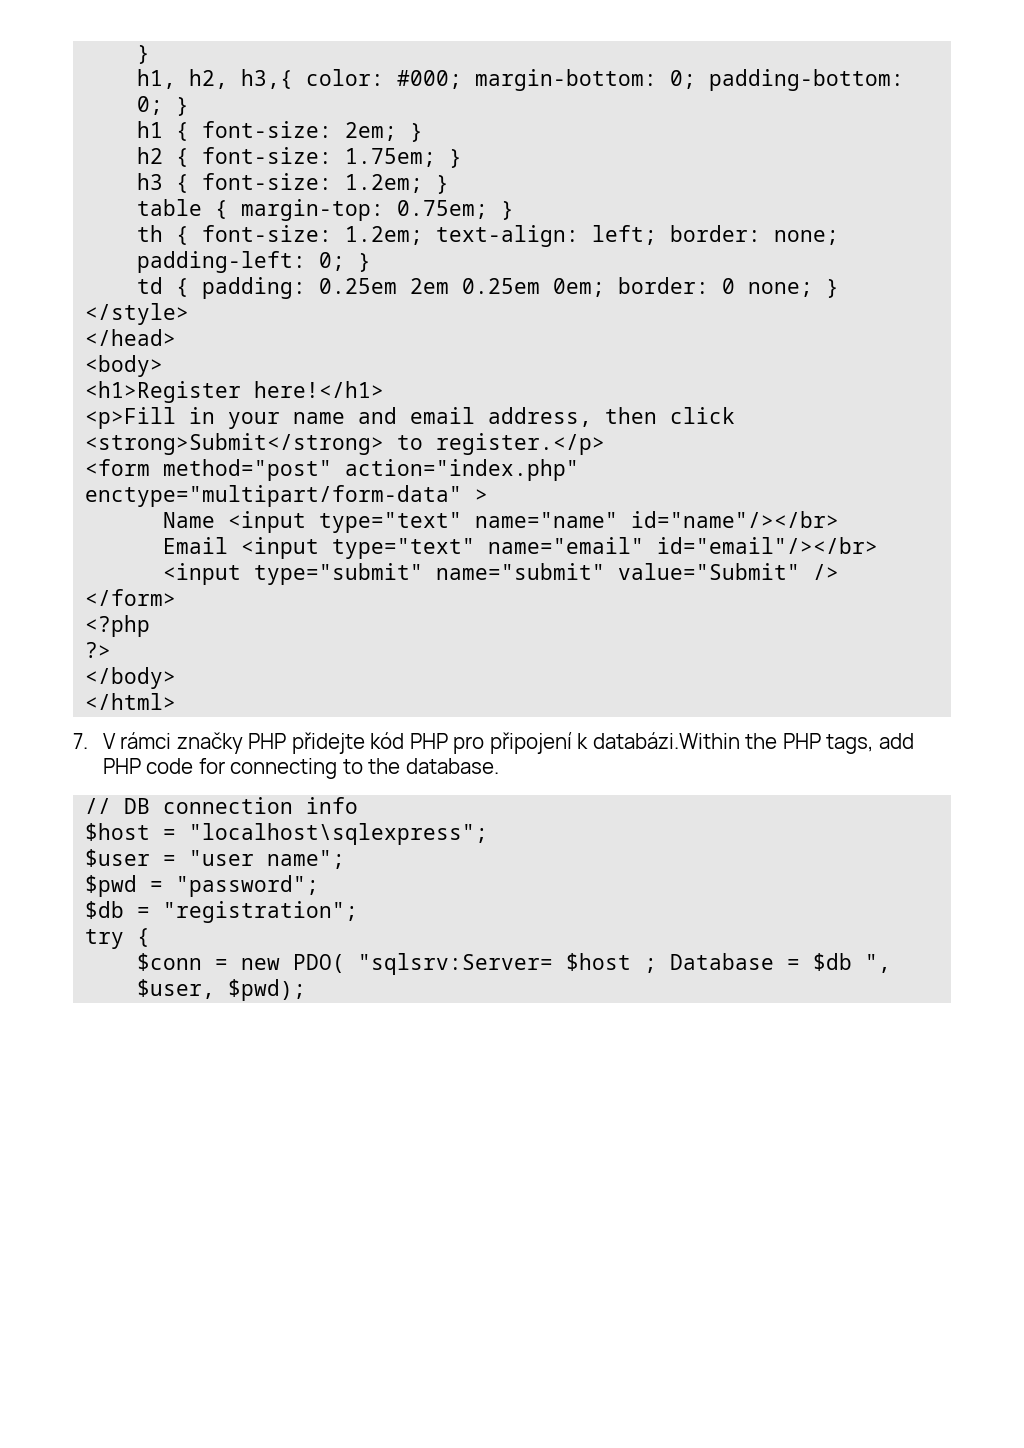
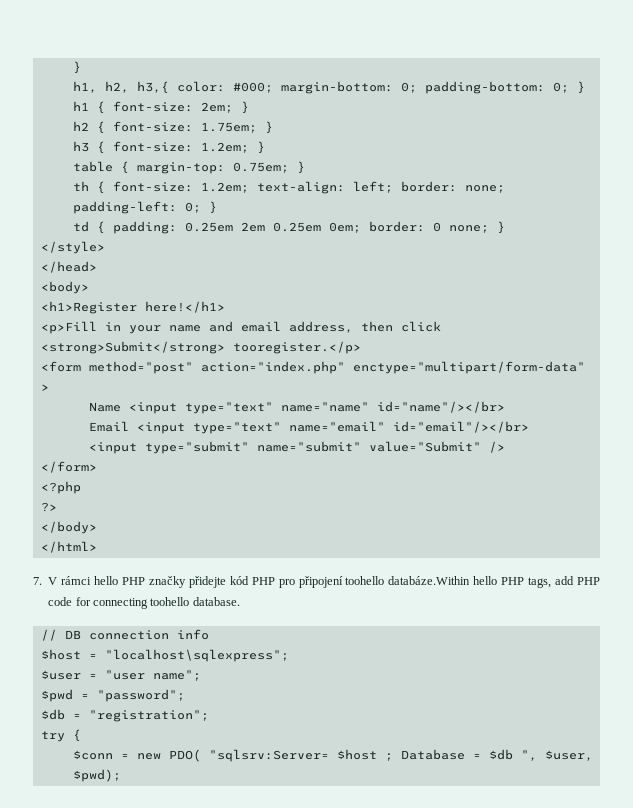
[397,433,606,455] to register.</p> -> [232,341,361,354] tooregister.</p>
[176,732,287,754] značky PHP -> [94,576,186,588] hello PHP značky
[577,732,778,749] k databázi.Within the -> [345,576,498,585] toohello databáze.Within hello
[342,758,401,774] to the -> [150,597,190,606] toohello

